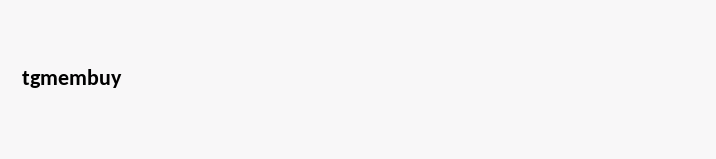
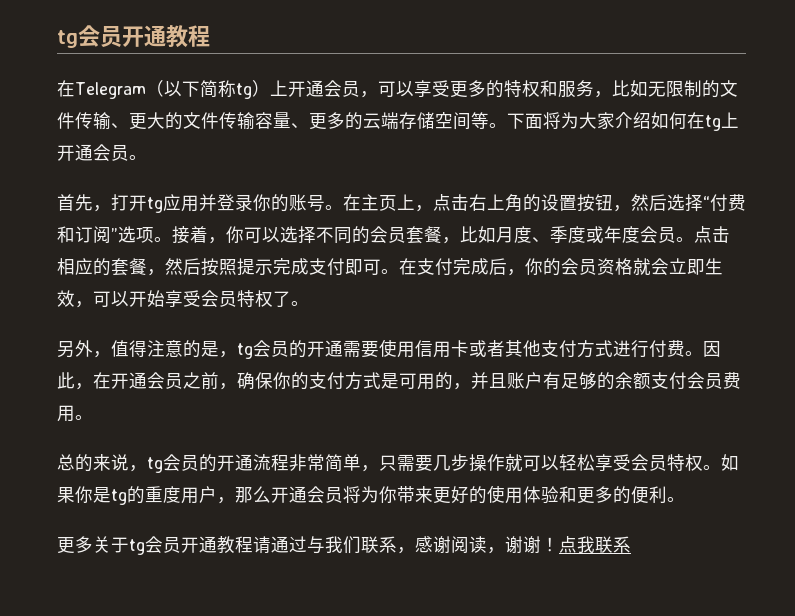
[22,69,122,88] tgmembuy -> [57,25,210,48] [57,80,738,99] [57,112,739,131] [57,144,147,161] [57,194,746,213] [57,226,730,244] [57,258,723,276] [57,290,309,308] [57,339,721,359] [57,372,741,390] [57,405,93,422] [57,454,739,473] [57,485,685,505] [57,536,631,555] tg会员开通教程 // 在Telegram（以下简称tg）上开通会员，可以享受更多的特权和服务，比如无限制的文件传输、更大的文件传输容量、更多的云端存储空间等。下面将为大家介绍如何在tg上开通会员。 // 首先，打开tg应用并登录你的账号。在主页上，点击右上角的设置按钮，然后选择“付费和订阅”选项。接着，你可以选择不同的会员套餐，比如月度、季度或年度会员。点击相应的套餐，然后按照提示完成支付即可。在支付完成后，你的会员资格就会立即生效，可以开始享受会员特权了。 // 另外，值得注意的是，tg会员的开通需要使用信用卡或者其他支付方式进行付费。因此，在开通会员之前，确保你的支付方式是可用的，并且账户有足够的余额支付会员费用。 // 总的来说，tg会员的开通流程非常简单，只需要几步操作就可以轻松享受会员特权。如果你是tg的重度用户，那么开通会员将为你带来更好的使用体验和更多的便利。 // 更多关于tg会员开通教程请通过与我们联系，感谢阅读，谢谢！点我联系

